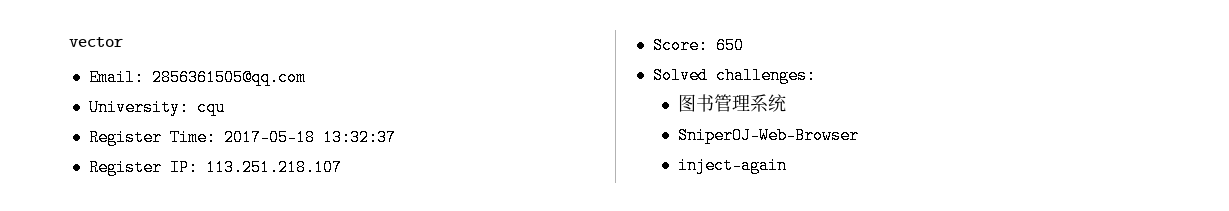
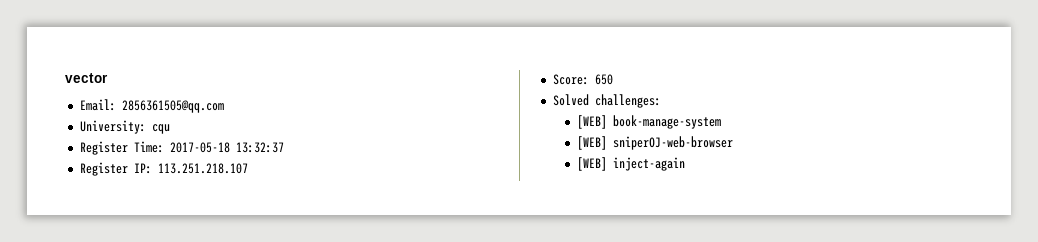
[678,94,787,112] [678,127,860,144] 图书管理系统 // SniperOJ-Web-Browser // -> [577,115,722,129] [577,136,734,150] [577,157,608,171] [WEB] book-manage-system // [WEB] sniperOJ-web-browser // [WEB]

